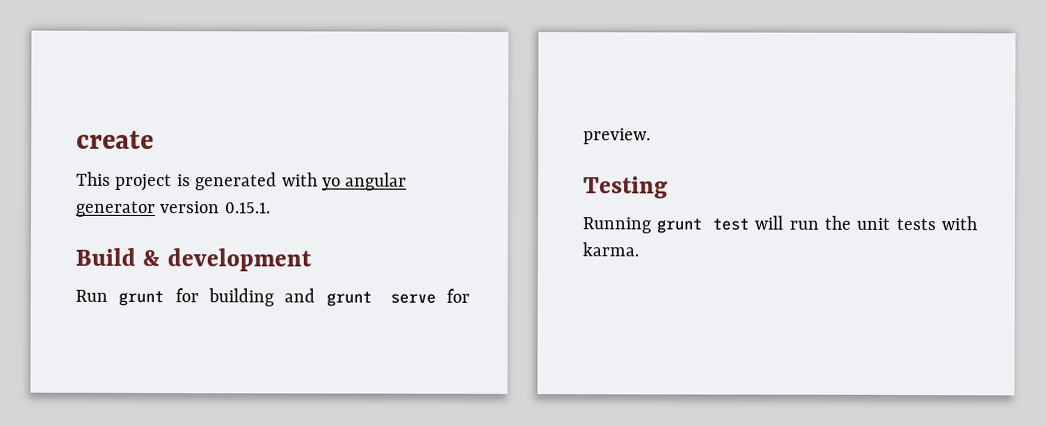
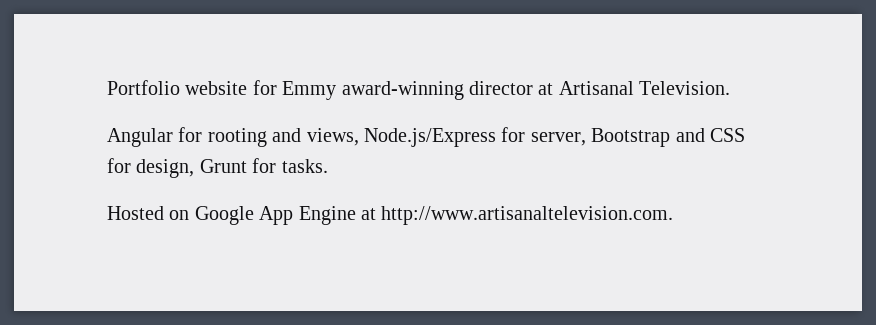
[76,130,154,150] [76,171,408,192] [75,200,271,218] [75,247,312,272] [75,288,470,307] [583,128,651,145] [583,176,668,199] [582,215,977,234] [582,242,639,257] create // This project is generated with yo angular generator version 0.15.1. // Build & development // Run grunt for building and grunt serve for preview. // Testing // Running grunt test will run the unit tests with karma. -> [107,80,731,100] [107,127,745,147] [107,158,328,178] [107,206,674,225] Portfolio website for Emmy award-winning director at Artisanal Television. // Angular for rooting and views, Node.js/Express for server, Bootstrap and CSS for design, Grunt for tasks. // Hosted on Google App Engine at http://www.artisanaltelevision.com.

